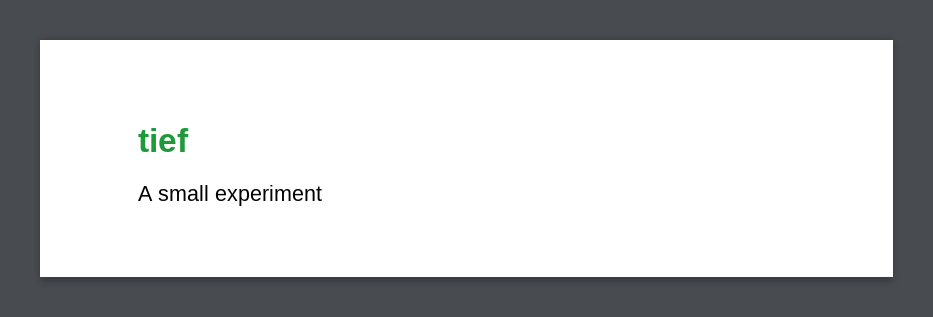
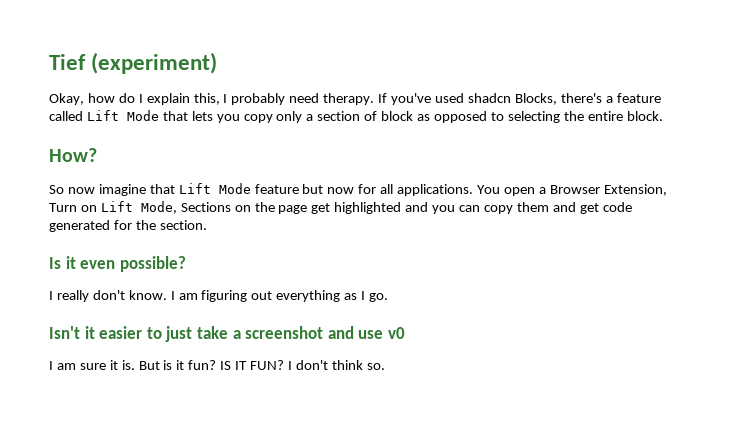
[138,128,189,152] [138,185,322,206] tief // A small experiment -> [49,52,218,74] [49,93,661,105] [49,110,663,123] [49,148,97,162] [49,183,667,196] [49,201,632,214] [49,220,207,232] [49,256,186,272] [49,290,389,302] [49,326,405,342] [49,360,385,370] Tief (experiment) // Okay, how do I explain this, I probably need therapy. If you've used shadcn Blocks, there's a feature called Lift Mode that lets you copy only a section of block as opposed to selecting the entire block. // How? // So now imagine that Lift Mode feature but now for all applications. You open a Browser Extension, Turn on Lift Mode, Sections on the page get highlighted and you can copy them and get code generated for the section. // Is it even possible? // I really don't know. I am figuring out everything as I go. // Isn't it easier to just take a screenshot and use v0 // I am sure it is. But is it fun? IS IT FUN? I don't think so.

